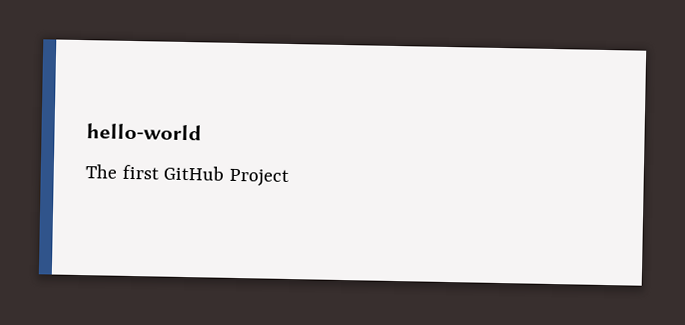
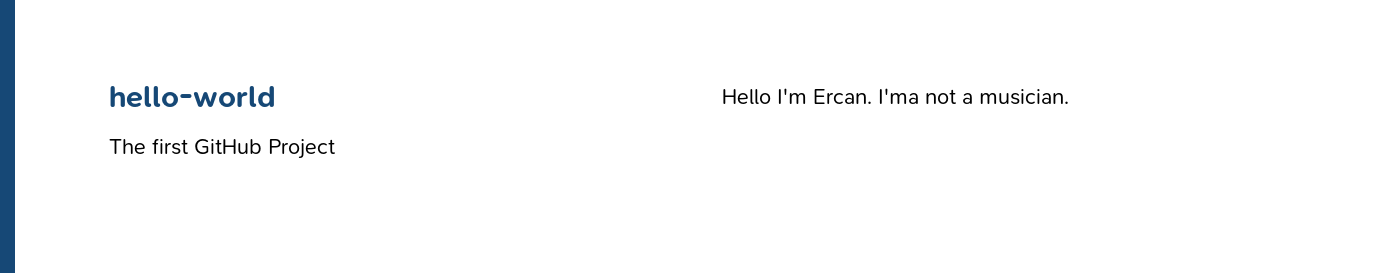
(290, 177) none -> [722,88,1069,105] // Hello I'm Ercan. I'ma not a musician.

